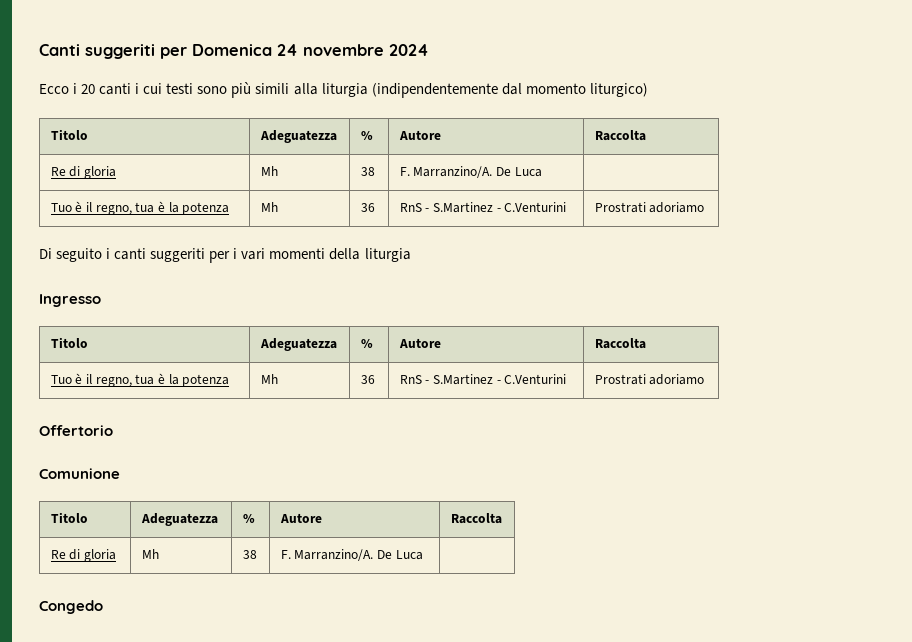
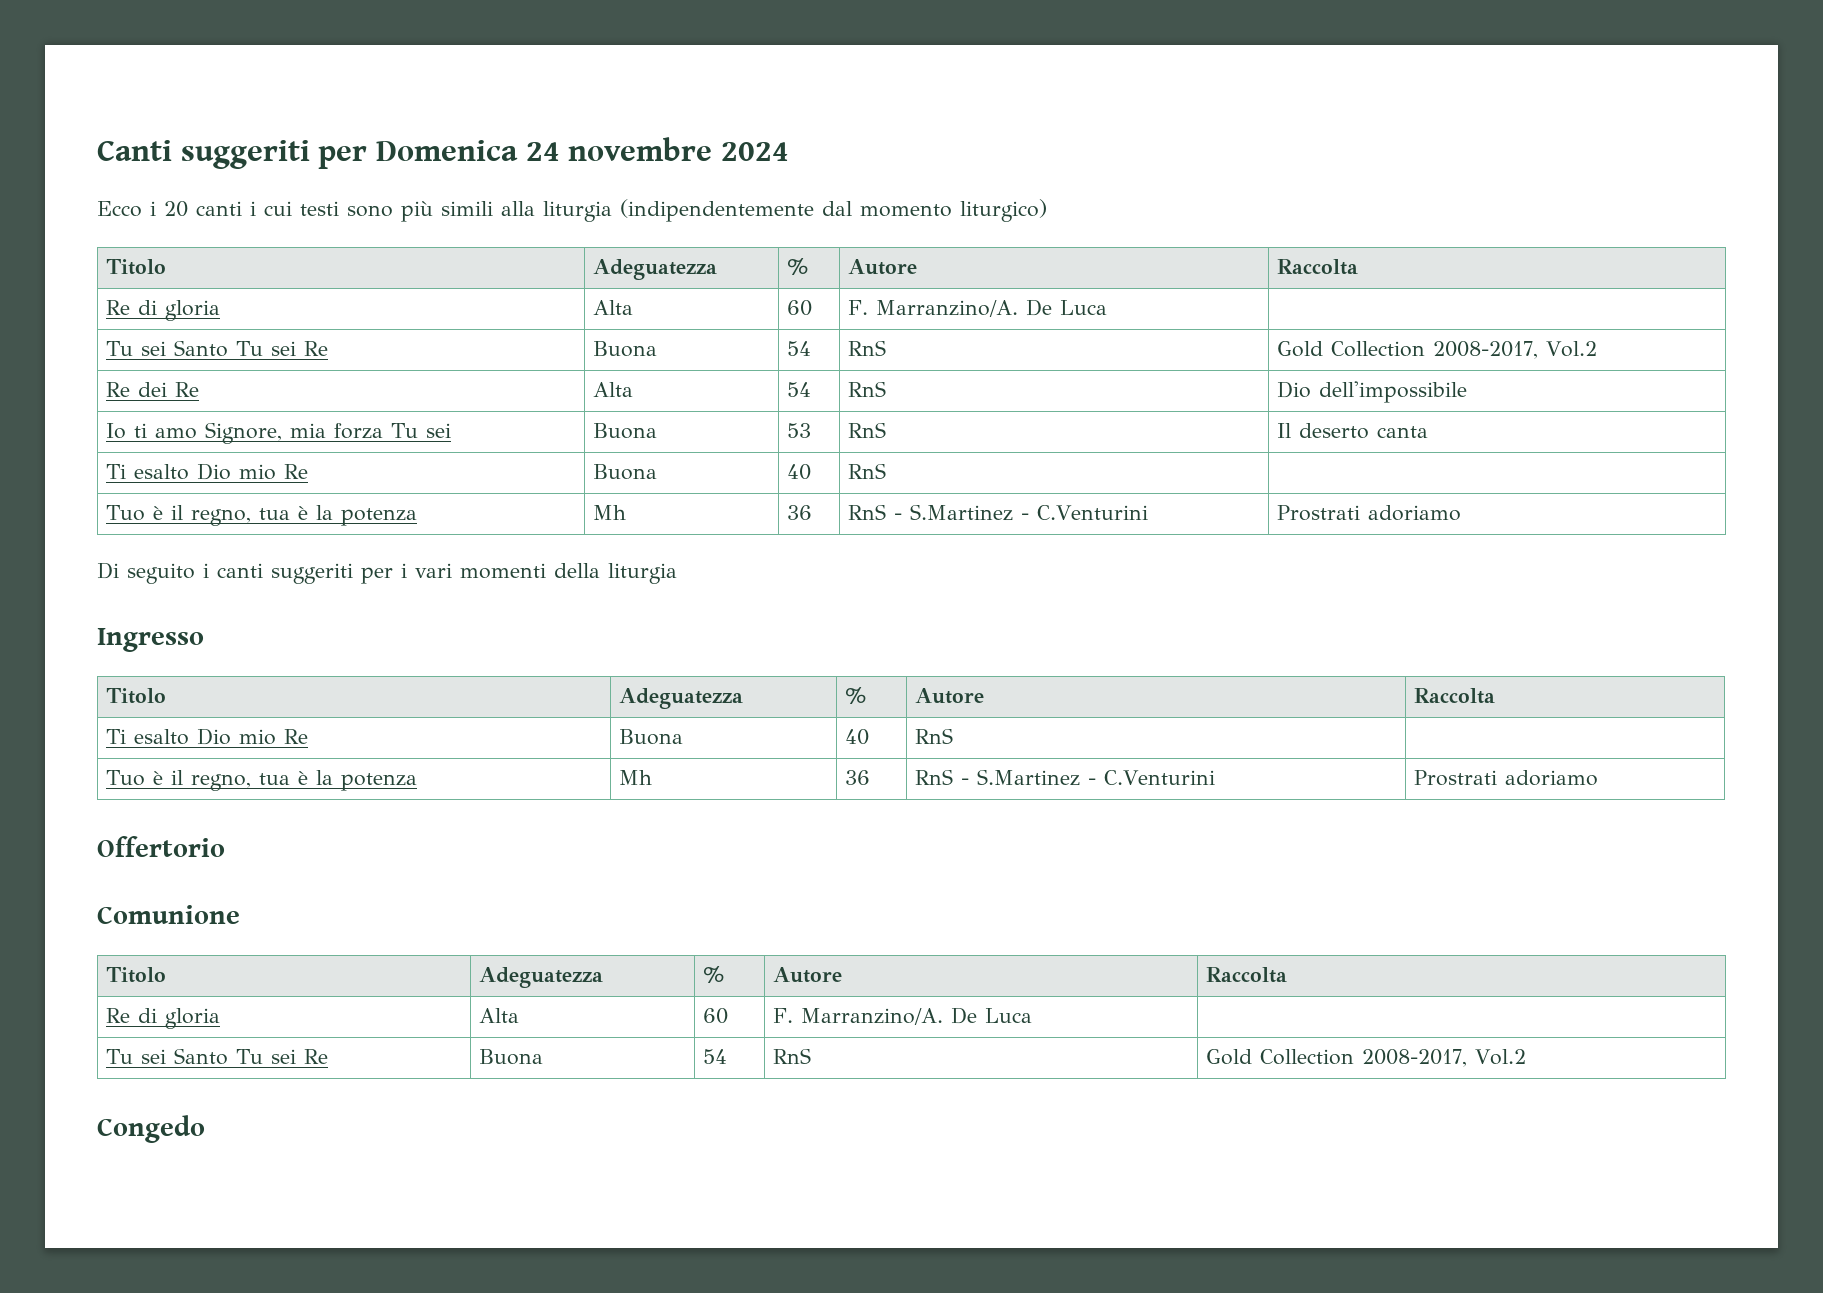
[260,166,278,176] [360,167,375,176] [399,166,542,178] Mh | 38 | F. Marranzino/A. De Luca | -> [593,300,634,315] [787,300,813,316] [848,299,1108,317] [106,340,329,357] [593,341,658,357] [787,341,812,356] [848,340,887,356] [1277,341,1598,359] [106,382,200,397] [593,382,634,397] [787,382,812,397] [848,381,887,397] [1277,381,1468,403] [106,422,452,444] [593,423,658,439] [787,423,812,438] [848,422,887,438] [1277,423,1429,439] [106,463,309,480] [593,464,658,480] [787,464,812,480] [848,463,887,479] Alta | 60 | F. Marranzino/A. De Luca | // Tu sei Santo Tu sei Re | Buona | 54 | RnS | Gold Collection 2008-2017, Vol.2 // Re dei Re | Alta | 54 | RnS | Dio dell'impossibile // Io ti amo Signore, mia forza Tu sei | Buona | 53 | RnS | Il deserto canta // Ti esalto Dio mio Re | Buona | 40 | RnS |
(646, 343) none -> [106,728,309,745] [619,729,684,745] [845,729,870,745] [915,728,954,744] // Ti esalto Dio mio Re | Buona | 40 | RnS |
[141,549,159,559] [242,550,257,559] [280,549,423,561] Mh | 38 | F. Marranzino/A. De Luca | -> [479,1008,520,1023] [703,1008,729,1024] [773,1007,1033,1025] [106,1048,329,1065] [479,1049,544,1065] [703,1049,728,1064] [773,1048,812,1064] [1206,1049,1527,1067] Alta | 60 | F. Marranzino/A. De Luca | // Tu sei Santo Tu sei Re | Buona | 54 | RnS | Gold Collection 2008-2017, Vol.2

